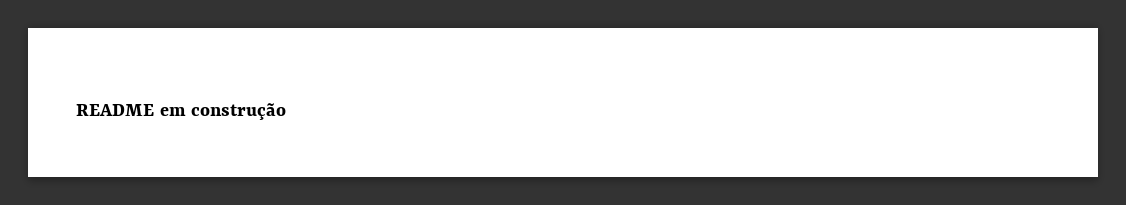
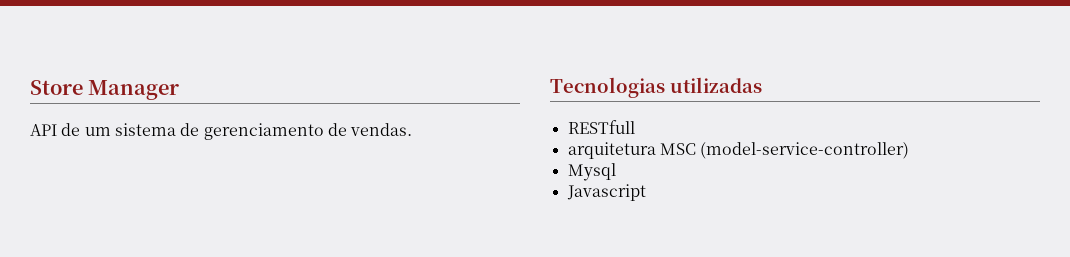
[76,103,287,120] README em construção -> [30,80,180,100] [30,123,413,140] [550,77,762,98] [567,120,635,134] [567,142,910,159] [567,163,616,181] [566,184,646,201] Store Manager // API de um sistema de gerenciamento de vendas. // Tecnologias utilizadas // RESTfull // arquitetura MSC (model-service-controller) // Mysql // Javascript

